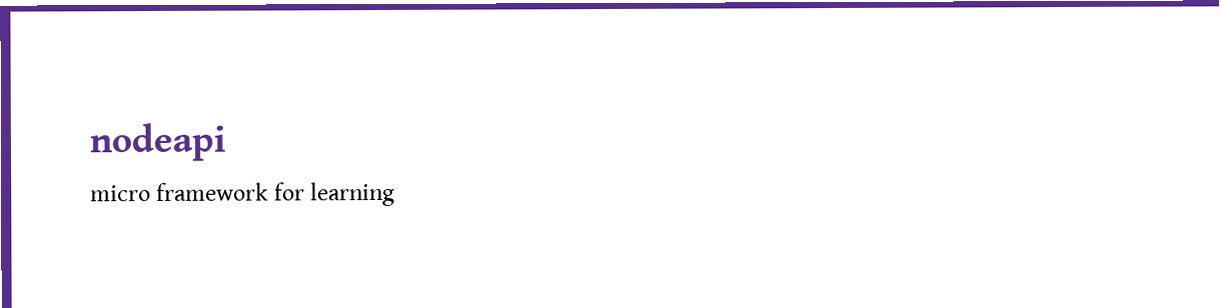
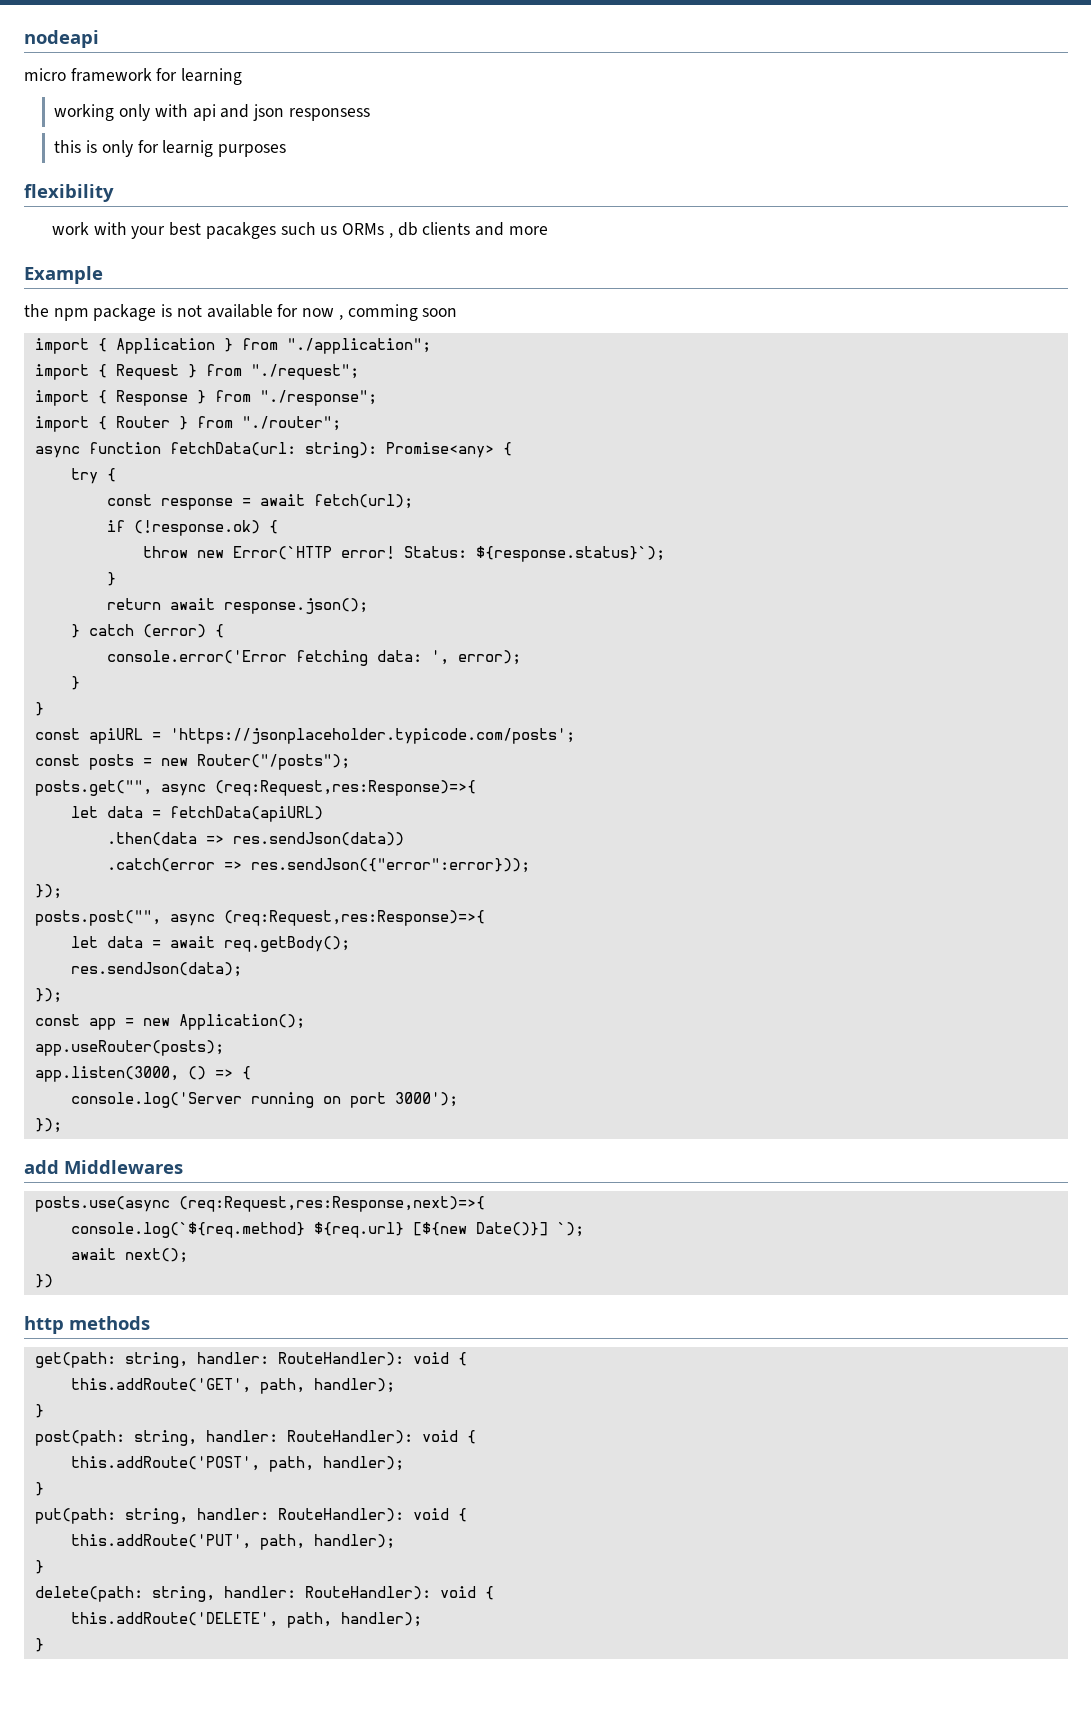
(396, 194) none -> [54,104,370,121] [54,140,286,157] [24,184,114,202] [51,222,548,239] [24,266,103,284] [24,304,458,321] [34,338,431,354] [34,364,359,380] [34,390,377,406] [34,416,341,432] [34,442,512,458] [70,468,116,484] [106,494,413,510] [106,520,278,536] [142,546,665,562] [106,572,116,586] [106,598,368,614] [70,624,224,638] [106,650,521,666] [70,676,80,690] [34,702,44,716] [34,728,575,744] [34,754,350,770] [34,780,476,796] [70,806,323,822] [106,832,404,846] [106,858,530,873] [34,884,62,899] [34,910,485,926] [70,936,350,952] [70,962,242,977] [34,988,62,1003] [34,1014,305,1030] [34,1040,224,1056] [34,1066,251,1082] [70,1092,458,1108] [34,1118,62,1133] [24,1160,183,1174] [34,1196,485,1212] [70,1222,584,1238] [70,1248,188,1263] [34,1274,53,1288] [24,1316,150,1334] [34,1352,467,1368] [70,1378,395,1394] [34,1404,44,1418] [34,1430,476,1446] [70,1456,404,1472] [34,1482,44,1496] [34,1508,467,1524] [70,1534,395,1550] [34,1560,44,1574] [34,1586,494,1602] [70,1612,422,1628] [34,1638,44,1652] // working only with api and json responsess // this is only for learnig purposes // flexibility // work with your best pacakges such us ORMs , db clients and more // Example // the npm package is not available for now , comming soon // import { Application } from "./application"; // import { Request } from "./request"; // import { Response } from "./response"; // import { Router } from "./router"; // async function fetchData(url: string): Promise<any> { // try { // const response = await fetch(url); // if (!response.ok) { // throw new Error(`HTTP error! Status: ${response.status}`); // } // return await response.json(); // } catch (error) { // console.error('Error fetching data: ', error); // } // } // const apiURL = 'https://jsonplaceholder.typicode.com/posts'; // const posts = new Router("/posts"); // posts.get("", async (req:Request,res:Response)=>{ // let data = fetchData(apiURL) // .then(data => res.sendJson(data)) // .catch(error => res.sendJson({"error":error})); // }); // posts.post("", async (req:Request,res:Response)=>{ // let data = await req.getBody(); // res.sendJson(data); // }); // const app = new Application(); // app.useRouter(posts); // app.listen(3000, () => { // console.log('Server running on port 3000'); // }); // add Middlewares // posts.use(async (req:Request,res:Response,next)=>{ // console.log(`${req.method} ${req.url} [${new Date()}] `); // await next(); // }) // http methods // get(path: string, handler: RouteHandler): void { // this.addRoute('GET', path, handler); // } // post(path: string, handler: RouteHandler): void { // this.addRoute('POST', path, handler); // } // put(path: string, handler: RouteHandler): void { // this.addRoute('PUT', path, handler); // } // delete(path: string, handler: RouteHandler): void { // this.addRoute('DELETE', path, handler); // }

